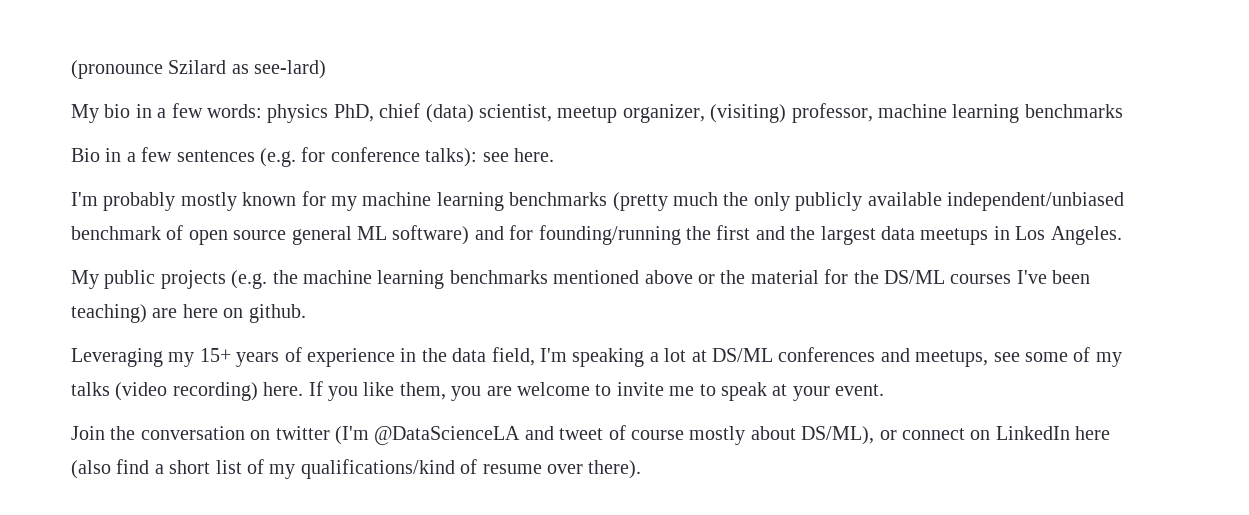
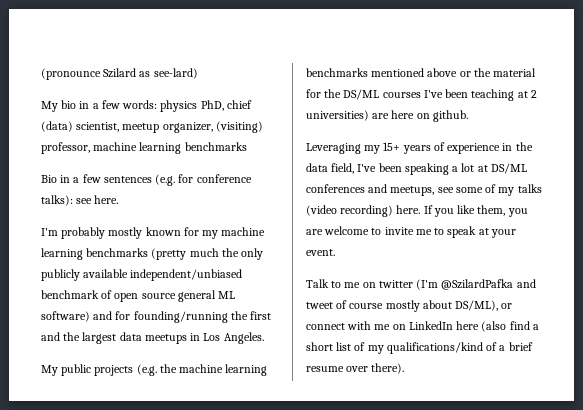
[71,304,147,323] teaching) -> [471,89,537,101] [306,110,369,121] teaching at 2 universities)
[539,348,567,362] I'm -> [357,163,402,172] I've been
[71,426,245,440] Join the conversation -> [306,279,361,288] Talk to me
[374,426,521,445] @DataScienceLA -> [441,279,514,290] @SzilardPafka
(965, 434) none -> [347,321,391,330] with me
(478, 466) none -> [499,342,533,351] a brief

